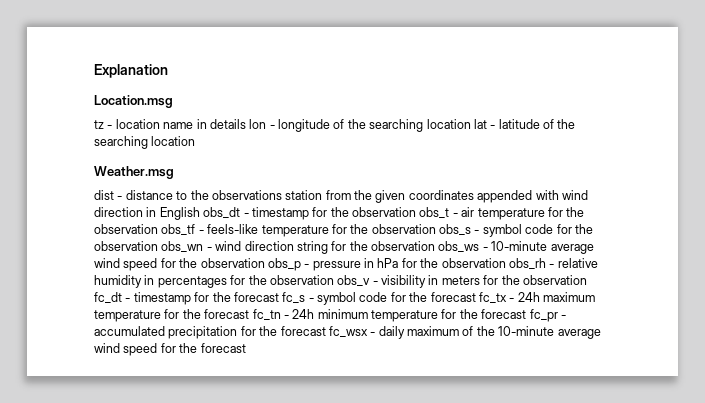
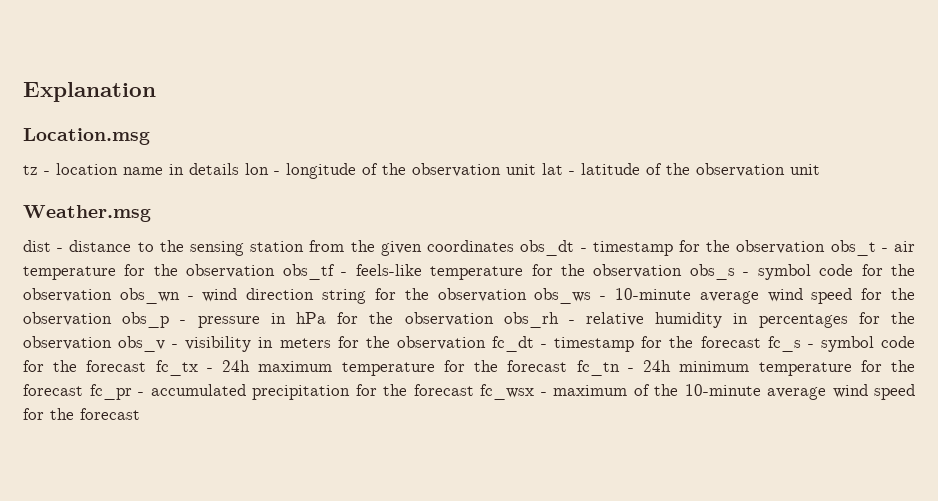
[369,119,471,132] searching location -> [412,163,536,177] observation unit
[94,136,196,149] searching location -> [696,163,820,177] observation unit
[211,190,282,200] observations -> [190,241,245,256] sensing
[477,190,588,203] [94,207,200,220] appended with wind direction in English -> (515, 246) none
[378,326,405,339] daily -> (547, 394) none

